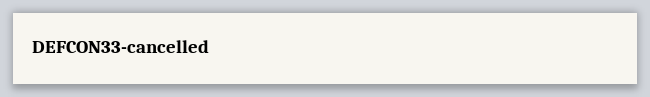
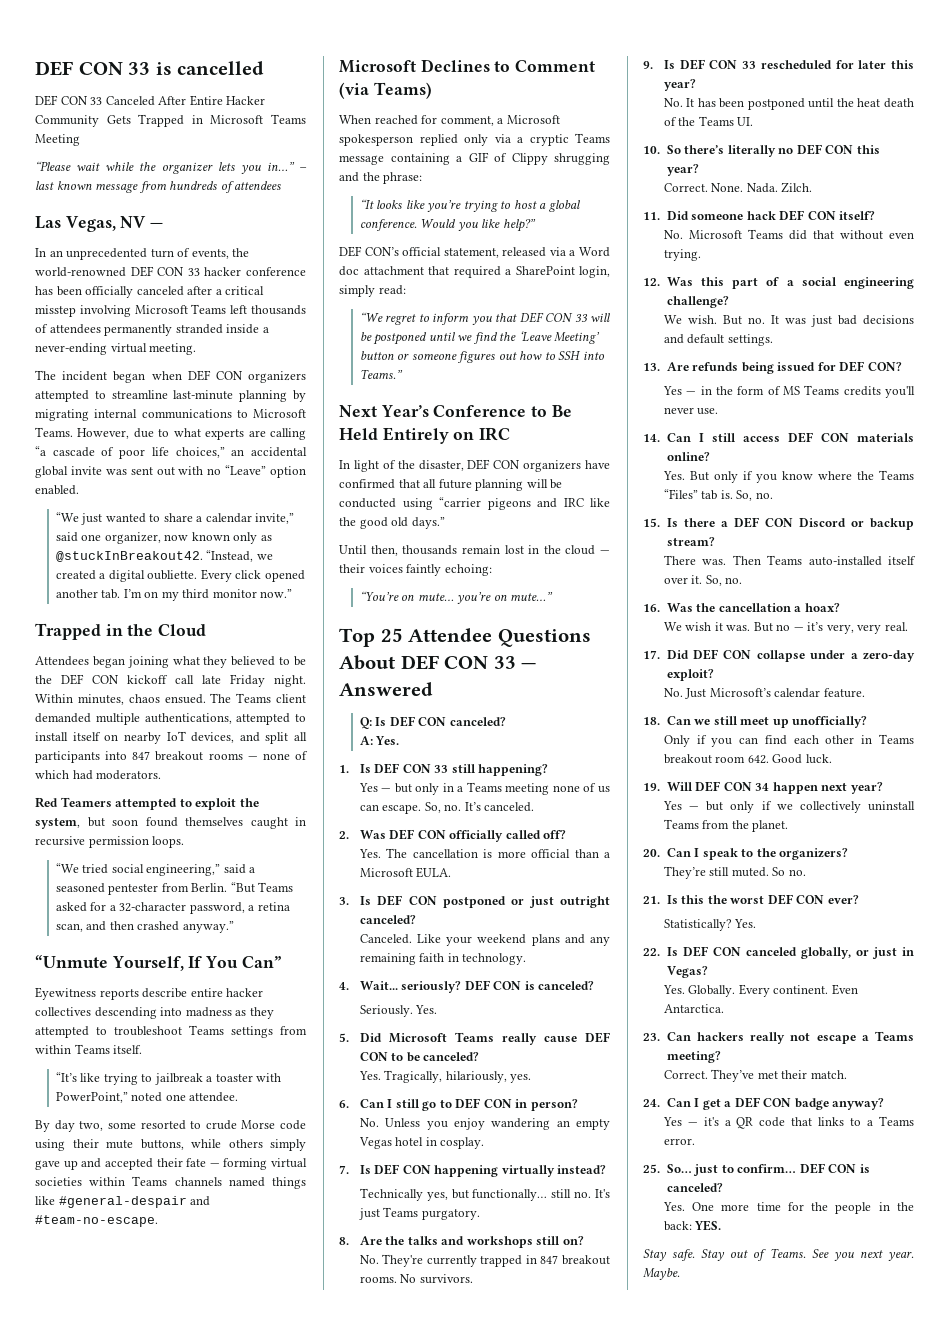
[32,40,209,53] DEFCON33-cancelled -> [35,61,265,76] [35,95,266,106] [35,114,306,127] [35,134,80,146] [35,161,307,174] [35,181,282,193] [35,216,164,232] [35,248,250,260] [35,266,306,277] [35,286,265,298] [35,304,306,317] [35,324,269,336] [35,343,197,355] [35,370,306,383] [35,390,306,402] [35,409,306,421] [35,427,306,440] [35,446,307,459] [35,465,306,478] [35,485,79,495] [55,512,295,525] [55,532,272,544] [55,550,273,562] [55,569,305,582] [55,589,293,601] [35,623,207,640] [35,656,306,668] [35,674,306,687] [35,693,306,705] [35,713,306,725] [35,731,307,744] [35,751,308,763] [35,770,162,780] [35,797,259,810] [35,817,306,829] [35,836,185,848] [55,863,256,876] [55,882,294,895] [55,902,290,914] [55,921,234,933] [35,955,282,971] [35,987,264,1000] [35,1007,274,1019] [35,1025,307,1038] [35,1044,143,1054] [55,1072,282,1085] [55,1092,239,1103] [35,1120,306,1132] [35,1139,306,1151] [35,1158,307,1170] [35,1176,307,1189] [35,1196,211,1208] [35,1215,158,1227] [339,59,596,73] [339,82,432,99] [339,115,560,126] [339,133,610,146] [339,152,610,165] [339,172,423,184] [359,199,581,212] [359,219,536,232] [339,246,610,258] [339,266,610,278] [339,285,406,297] [359,312,612,325] [359,331,601,345] [359,351,605,363] [359,369,403,379] [339,405,572,417] [339,427,511,444] [339,459,610,472] [339,479,563,491] [339,497,610,510] [339,517,445,529] [339,545,610,556] [339,564,492,576] [359,591,554,604] [339,628,591,647] [339,655,537,670] [339,682,433,696] [359,716,506,729] [359,736,400,745] [339,763,549,776] [358,782,610,795] [359,802,535,814] [339,829,567,842] [358,848,610,858] [359,867,452,878] [339,895,610,908] [359,915,416,924] [359,934,610,946] [359,953,527,965] [339,980,595,993] [359,1005,438,1017] [339,1032,610,1045] [359,1052,480,1062] [358,1070,532,1083] [339,1098,578,1111] [359,1118,610,1130] [358,1137,485,1149] [339,1164,607,1177] [359,1188,610,1201] [358,1207,480,1220] [339,1236,584,1248] [359,1254,610,1267] [359,1274,473,1284] [643,59,914,70] [663,79,696,91] [663,98,914,110] [663,116,754,126] [643,144,880,157] [666,164,699,176] [663,182,813,193] [643,210,876,221] [663,229,914,240] [663,249,701,261] [643,277,914,289] [666,296,729,308] [663,315,914,327] [663,334,773,346] [643,361,902,374] [662,385,915,398] [663,407,719,415] [643,432,914,443] [666,452,710,461] [662,470,914,483] [663,489,773,501] [643,517,914,530] [666,537,715,546] [663,555,916,566] [663,575,743,586] [643,603,840,612] [663,622,908,634] [643,649,915,662] [666,669,714,681] [663,688,865,699] [643,716,868,728] [663,734,914,747] [663,754,832,764] [643,781,883,794] [662,801,915,813] [663,819,789,832] [643,848,849,860] [663,866,806,879] [643,894,859,905] [663,919,757,931] [643,946,914,959] [666,966,708,978] [662,984,858,997] [663,1004,724,1013] [643,1031,914,1044] [666,1051,721,1063] [663,1069,847,1082] [643,1097,885,1110] [662,1116,914,1129] [663,1138,695,1145] [643,1163,870,1176] [666,1183,723,1192] [662,1202,914,1214] [663,1220,722,1231] [643,1248,914,1261] [643,1268,680,1280] DEF CON 33 is cancelled // DEF CON 33 Canceled After Entire Hacker Community Gets Trapped in Microsoft Teams Meeting // “Please wait while the organizer lets you in…” – last known message from hundreds of attendees // Las Vegas, NV — // In an unprecedented turn of events, the world-renowned DEF CON 33 hacker conference has been officially canceled after a critical misstep involving Microsoft Teams left thousands of attendees permanently stranded inside a never-ending virtual meeting. // The incident began when DEF CON organizers attempted to streamline last-minute planning by migrating internal communications to Microsoft Teams. However, due to what experts are calling “a cascade of poor life choices,” an accidental global invite was sent out with no “Leave” option enabled. // “We just wanted to share a calendar invite,” said one organizer, now known only as @stuckInBreakout42. “Instead, we created a digital oubliette. Every click opened another tab. I’m on my third monitor now.” // Trapped in the Cloud // Attendees began joining what they believed to be the DEF CON kickoff call late Friday night. Within minutes, chaos ensued. The Teams client demanded multiple authentications, attempted to install itself on nearby IoT devices, and split all participants into 847 breakout rooms — none of which had moderators. // Red Teamers attempted to exploit the system, but soon found themselves caught in recursive permission loops. // “We tried social engineering,” said a seasoned pentester from Berlin. “But Teams asked for a 32-character password, a retina scan, and then crashed anyway.” // “Unmute Yourself, If You Can” // Eyewitness reports describe entire hacker collectives descending into madness as they attempted to troubleshoot Teams settings from within Teams itself. // “It’s like trying to jailbreak a toaster with PowerPoint,” noted one attendee. // By day two, some resorted to crude Morse code using their mute buttons, while others simply gave up and accepted their fate — forming virtual societies within Teams channels named things like #general-despair and #team-no-escape. // Microsoft Declines to Comment (via Teams) // When reached for comment, a Microsoft spokesperson replied only via a cryptic Teams message containing a GIF of Clippy shrugging and the phrase: // “It looks like you’re trying to host a global conference. Would you like help?” // DEF CON’s official statement, released via a Word doc attachment that required a SharePoint login, simply read: // “We regret to inform you that DEF CON 33 will be postponed until we find the ‘Leave Meeting’ button or someone figures out how to SSH into Teams.” // Next Year’s Conference to Be Held Entirely on IRC // In light of the disaster, DEF CON organizers have confirmed that all future planning will be conducted using “carrier pigeons and IRC like the good old days.” // Until then, thousands remain lost in the cloud — their voices faintly echoing: // “You’re on mute… you’re on mute…” // Top 25 Attendee Questions About DEF CON 33 — Answered // Q: Is DEF CON canceled? // A: Yes. // 1. Is DEF CON 33 still happening? // Yes — but only in a Teams meeting none of us can escape. So, no. It’s canceled. // 2. Was DEF CON officially called off? // Yes. The cancellation is more official than a Microsoft EULA. // 3. Is DEF CON postponed or just outright canceled? // Canceled. Like your weekend plans and any remaining faith in technology. // 4. Wait... seriously? DEF CON is canceled? // Seriously. Yes. // 5. Did Microsoft Teams really cause DEF CON to be canceled? // Yes. Tragically, hilariously, yes. // 6. Can I still go to DEF CON in person? // No. Unless you enjoy wandering an empty Vegas hotel in cosplay. // 7. Is DEF CON happening virtually instead? // Technically yes, but functionally… still no. It's just Teams purgatory. // 8. Are the talks and workshops still on? // No. They're currently trapped in 847 breakout rooms. No survivors. // 9. Is DEF CON 33 rescheduled for later this year? // No. It has been postponed until the heat death of the Teams UI. // 10. So there’s literally no DEF CON this year? // Correct. None. Nada. Zilch. // 11. Did someone hack DEF CON itself? // No. Microsoft Teams did that without even trying. // 12. Was this part of a social engineering challenge? // We wish. But no. It was just bad decisions and default settings. // 13. Are refunds being issued for DEF CON? // Yes — in the form of MS Teams credits you'll never use. // 14. Can I still access DEF CON materials online? // Yes. But only if you know where the Teams “Files” tab is. So, no. // 15. Is there a DEF CON Discord or backup stream? // There was. Then Teams auto-installed itself over it. So, no. // 16. Was the cancellation a hoax? // We wish it was. But no — it’s very, very real. // 17. Did DEF CON collapse under a zero-day exploit? // No. Just Microsoft’s calendar feature. // 18. Can we still meet up unofficially? // Only if you can find each other in Teams breakout room 642. Good luck. // 19. Will DEF CON 34 happen next year? // Yes — but only if we collectively uninstall Teams from the planet. // 20. Can I speak to the organizers? // They’re still muted. So no. // 21. Is this the worst DEF CON ever? // Statistically? Yes. // 22. Is DEF CON canceled globally, or just in Vegas? // Yes. Globally. Every continent. Even Antarctica. // 23. Can hackers really not escape a Teams meeting? // Correct. They’ve met their match. // 24. Can I get a DEF CON badge anyway? // Yes — it's a QR code that links to a Teams error. // 25. So… just to confirm… DEF CON is canceled? // Yes. One more time for the people in the back: YES. // Stay safe. Stay out of Teams. See you next year. Maybe.

